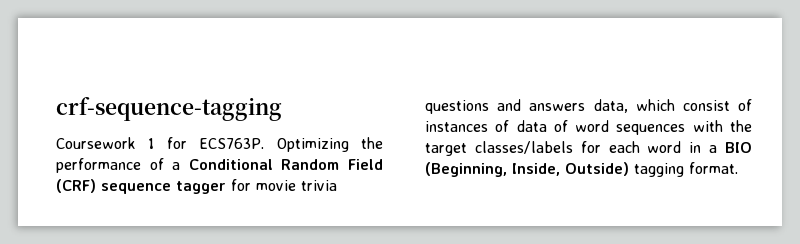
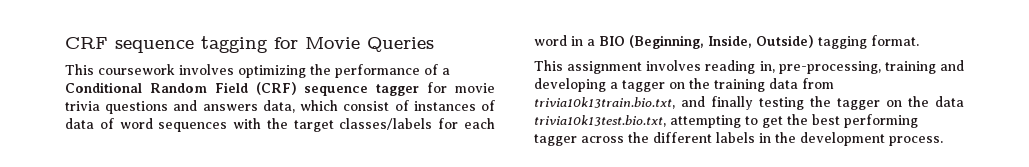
[56,97,282,121] [56,137,349,152] crf-sequence-tagging // Coursework 1 for ECS763P. Optimizing -> [65,36,434,53] [65,64,306,78] CRF sequence tagging for Movie Queries // This coursework involves optimizing
(738, 168) none -> [534,60,964,74] [534,78,834,92] [534,96,964,110] [534,114,918,128] [534,132,943,146] // This assignment involves reading in, pre-processing, training and developing a tagger on the training data from trivia10k13train.bio.txt, and finally testing the tagger on the data trivia10k13test.bio.txt, attempting to get the best performing tagger across the different labels in the development process.

